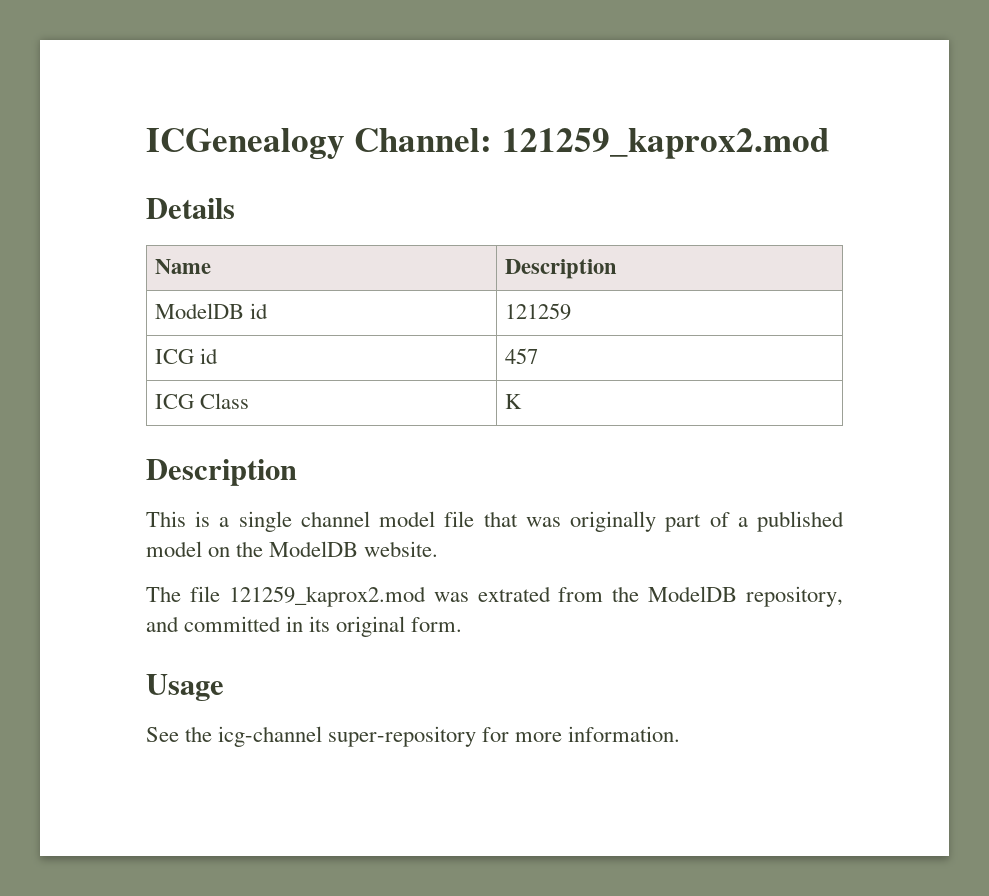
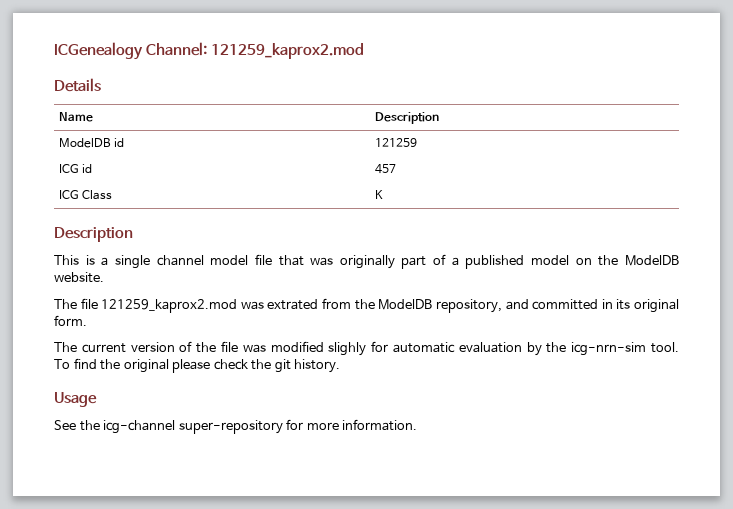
(463, 624) none -> [54,341,679,356] [54,358,341,373] // The current version of the file was modified slighly for automatic evaluation by the icg-nrn-sim tool. To find the original please check the git history.

